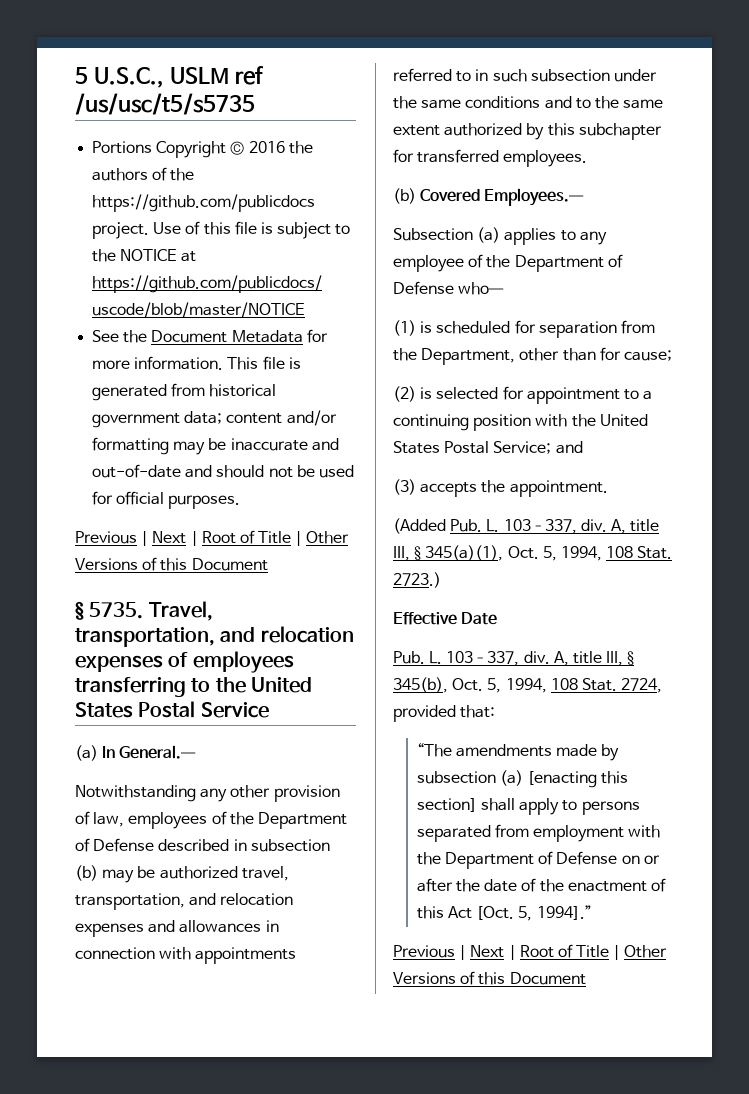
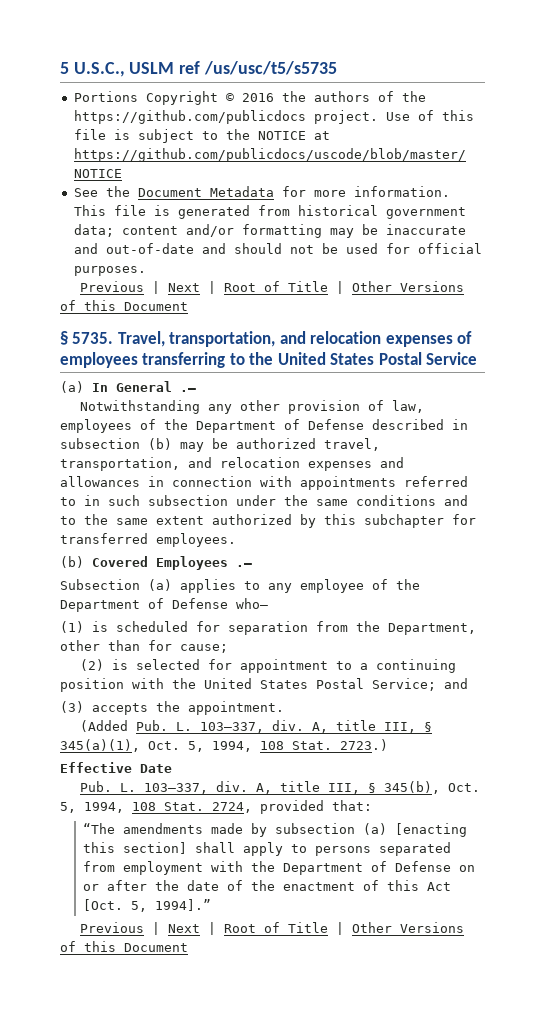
[119,745,197,759] General.— -> [116,381,196,392] General .—
[484,188,585,206] Employees.— -> [156,556,252,570] Employees .—

